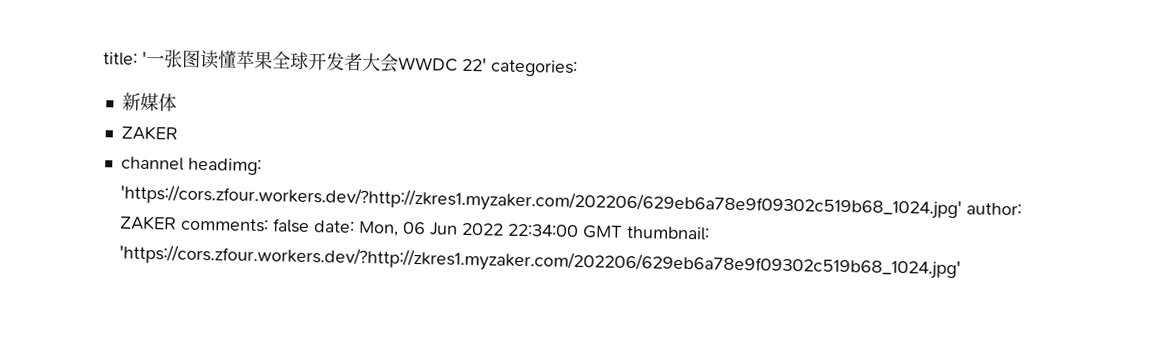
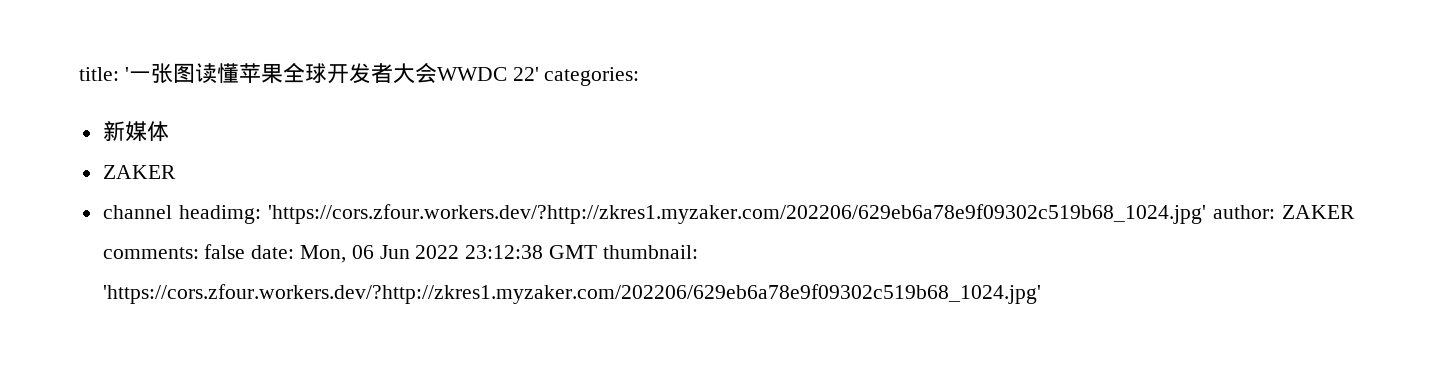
[506,223,579,238] 22:34:00 -> [465,245,544,259] 23:12:38

